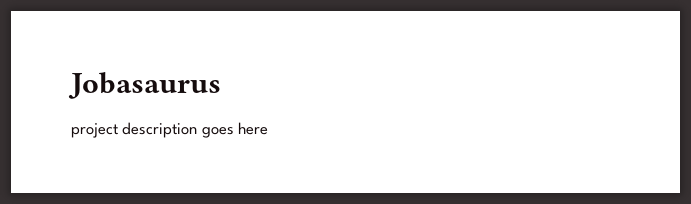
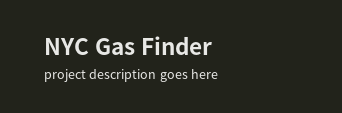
[68,72,221,99] Jobasaurus -> [44,36,213,55] NYC Gas Finder

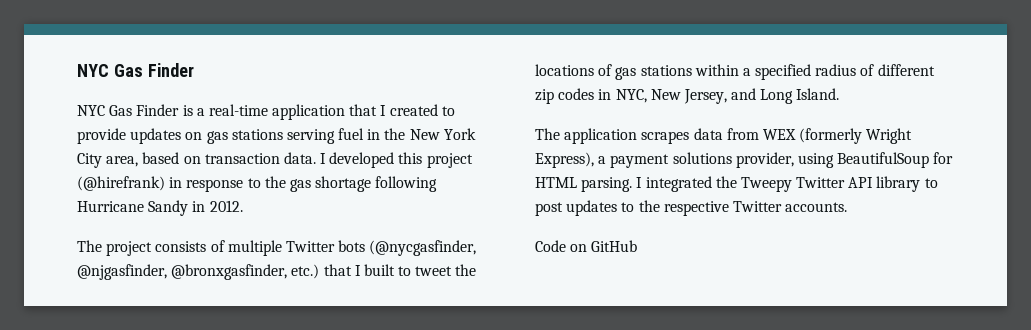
[44,69,219,82] project description goes here -> [77,104,455,120] [77,128,476,144] [77,152,473,168] [77,176,438,192] [77,200,243,216] [77,240,477,256] [77,264,477,280] [535,64,935,80] [535,88,840,104] [535,128,913,144] [535,152,954,168] [535,176,938,192] [535,200,848,216] [535,240,638,252] NYC Gas Finder is a real-time application that I created to provide updates on gas stations serving fuel in the New York City area, based on transaction data. I developed this project (@hirefrank) in response to the gas shortage following Hurricane Sandy in 2012. // The project consists of multiple Twitter bots (@nycgasfinder, @njgasfinder, @bronxgasfinder, etc.) that I built to tweet the locations of gas stations within a specified radius of different zip codes in NYC, New Jersey, and Long Island. // The application scrapes data from WEX (formerly Wright Express), a payment solutions provider, using BeautifulSoup for HTML parsing. I integrated the Tweepy Twitter API library to post updates to the respective Twitter accounts. // Code on GitHub

